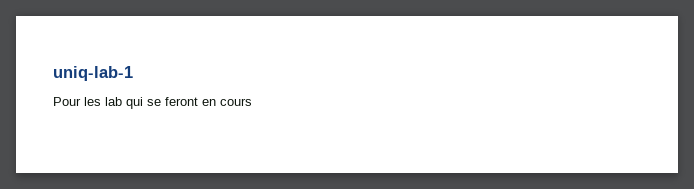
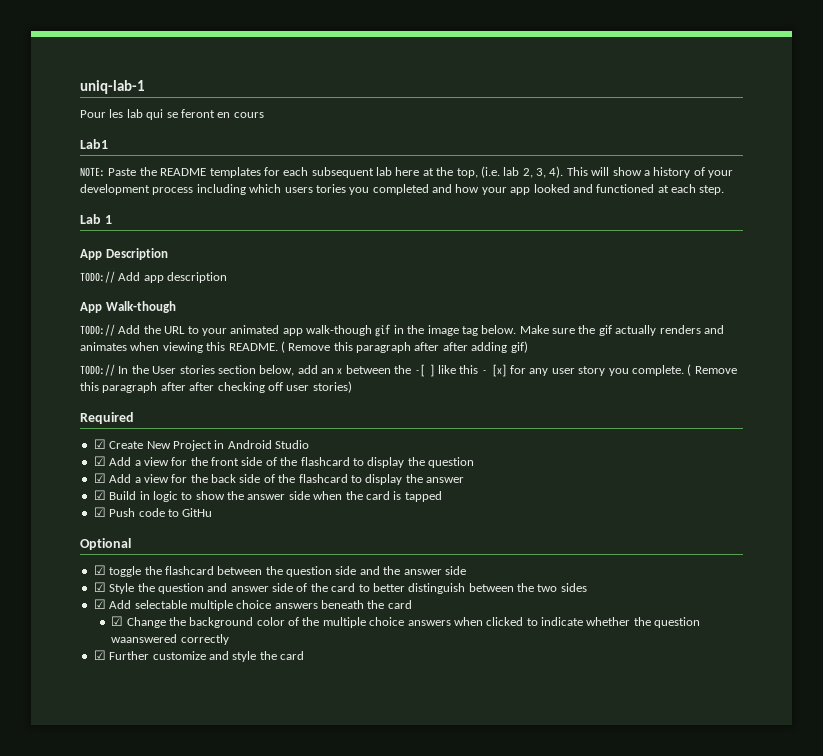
(252, 102) none -> [80,139,108,149] [80,166,733,178] [80,184,725,195] [80,214,112,224] [80,248,168,260] [80,271,228,283] [80,301,176,313] [80,324,724,337] [80,341,528,353] [80,364,737,377] [80,381,352,393] [80,412,134,424] [93,439,309,451] [93,456,474,468] [93,473,464,485] [93,490,442,502] [93,507,213,517] [80,538,131,550] [93,565,466,577] [93,582,587,594] [93,599,412,611] [111,616,701,628] [111,634,229,645] [93,650,304,662] // Lab1 // NOTE: Paste the README templates for each subsequent lab here at the top, (i.e. lab 2, 3, 4). This will show a history of your development process including which users tories you completed and how your app looked and functioned at each step. // Lab 1 // App Description // TODO:// Add app description // App Walk-though // TODO:// Add the URL to your animated app walk-though gif in the image tag below. Make sure the gif actually renders and animates when viewing this README. ( Remove this paragraph after after adding gif) // TODO:// In the User stories section below, add an x between the -[ ] like this - [x] for any user story you complete. ( Remove this paragraph after after checking off user stories) // Required // ☑ Create New Project in Android Studio // ☑ Add a view for the front side of the flashcard to display the question // ☑ Add a view for the back side of the flashcard to display the answer // ☑ Build in logic to show the answer side when the card is tapped // ☑ Push code to GitHu // Optional // ☑ toggle the flashcard between the question side and the answer side // ☑ Style the question and answer side of the card to better distinguish between the two sides // ☑ Add selectable multiple choice answers beneath the card // ☑ Change the background color of the multiple choice answers when clicked to indicate whether the question waanswered correctly // ☑ Further customize and style the card

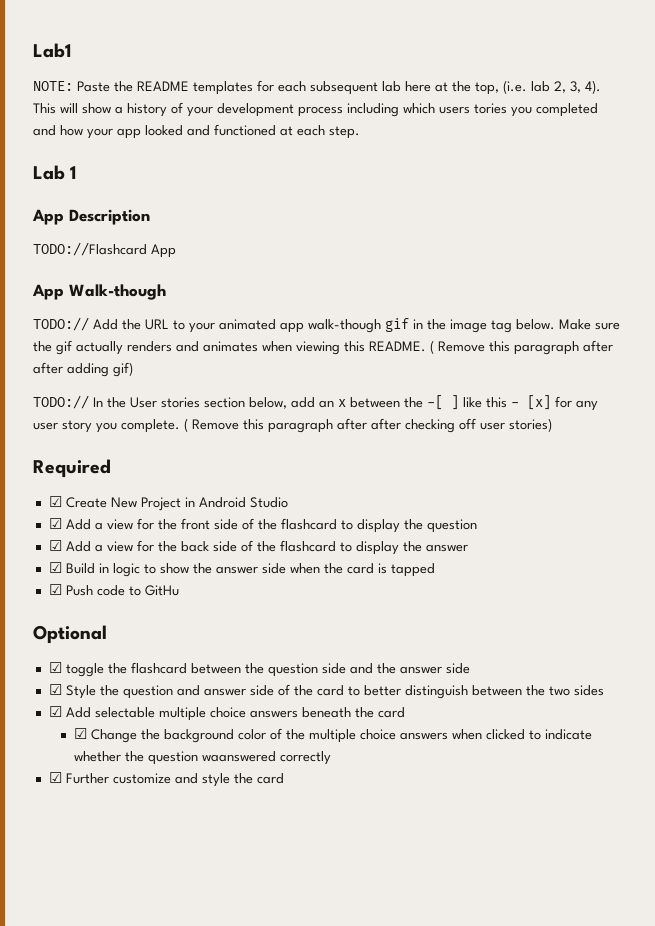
[80,80,145,94] [80,109,264,120] uniq-lab-1 // Pour les lab qui se feront en cours // -> (33, 50) none
[80,271,228,283] TODO:// Add app description -> [33,242,176,258] TODO://Flashcard App

